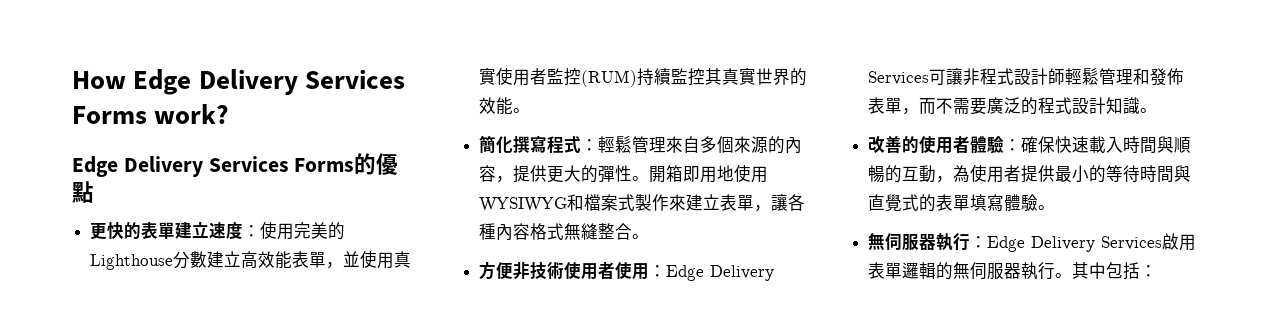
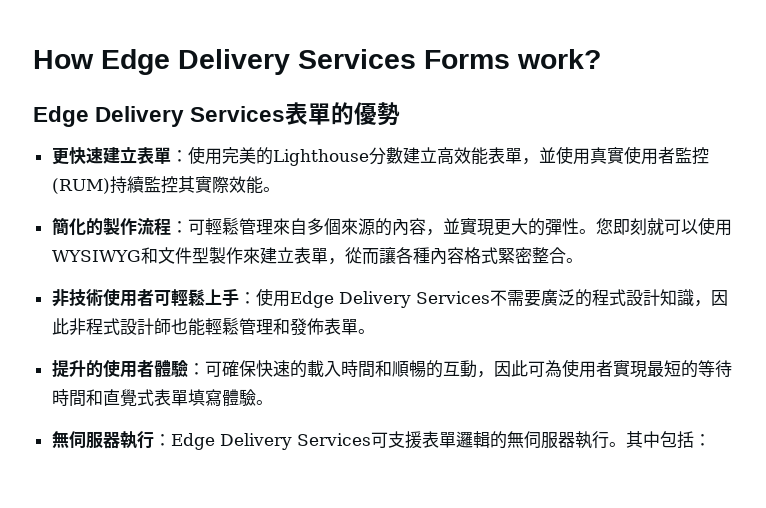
[294,153,399,175] [72,181,94,203] Forms的優點 -> [285,102,401,126] 表單的優勢
[124,222,244,240] 的表單建立速度 -> [85,147,171,164] 速建立表單
[722,68,808,86] 真實世界的 -> [194,176,229,194] 實際
[513,136,599,154] 撰寫程式： -> [85,218,205,236] 的製作流程：可
[513,165,548,183] 提供 -> [442,218,494,236] 並實現
[649,165,735,183] 開箱即用地 -> [595,218,698,236] 您即刻就可以
[584,194,636,211] 檔案式 -> [157,247,209,264] 文件型
(772, 208) none -> [344,247,379,265] 從而
[564,223,599,240] 無縫 -> [497,247,532,264] 緊密
[479,261,514,280] 方便 -> (583, 260) none
[615,262,775,281] [868,67,1185,86] [868,97,937,115] 使用：Edge Delivery Services可讓非程式設計師輕鬆管理和發佈表單，而 -> [153,288,490,308] 可輕鬆上手：使用Edge Delivery Services
[1140,108,1158,113] [868,135,903,154] 。 // 改善 -> [693,290,728,307] [51,317,375,336] [51,360,86,377] ，因此非程式設計師也能輕鬆管理和發佈表單。 // 提升
(1022, 145) none -> [204,361,222,377] 可
(1090, 144) none -> [289,360,307,378] 的
[1157,136,1175,153] 與 -> [374,360,392,377] 和
(954, 179) none -> [493,360,545,377] 因此可
[1021,165,1090,183] 提供最小 -> [612,360,681,378] 實現最短
[1174,165,1192,182] [868,194,937,212] 與直覺式的 -> [85,389,154,407] 和直覺式
[1162,233,1197,251] 啟用 -> [370,431,422,449] 可支援

